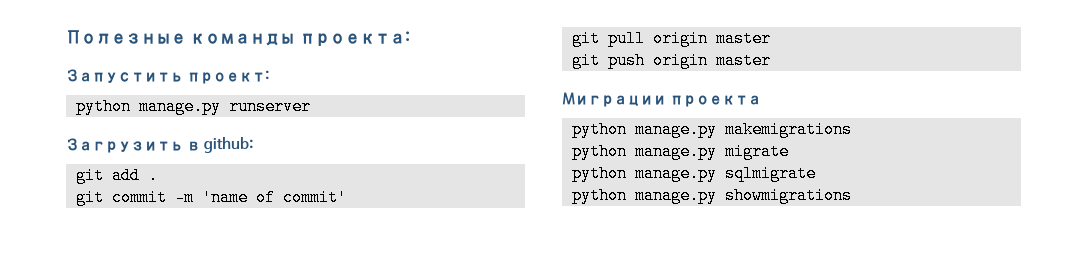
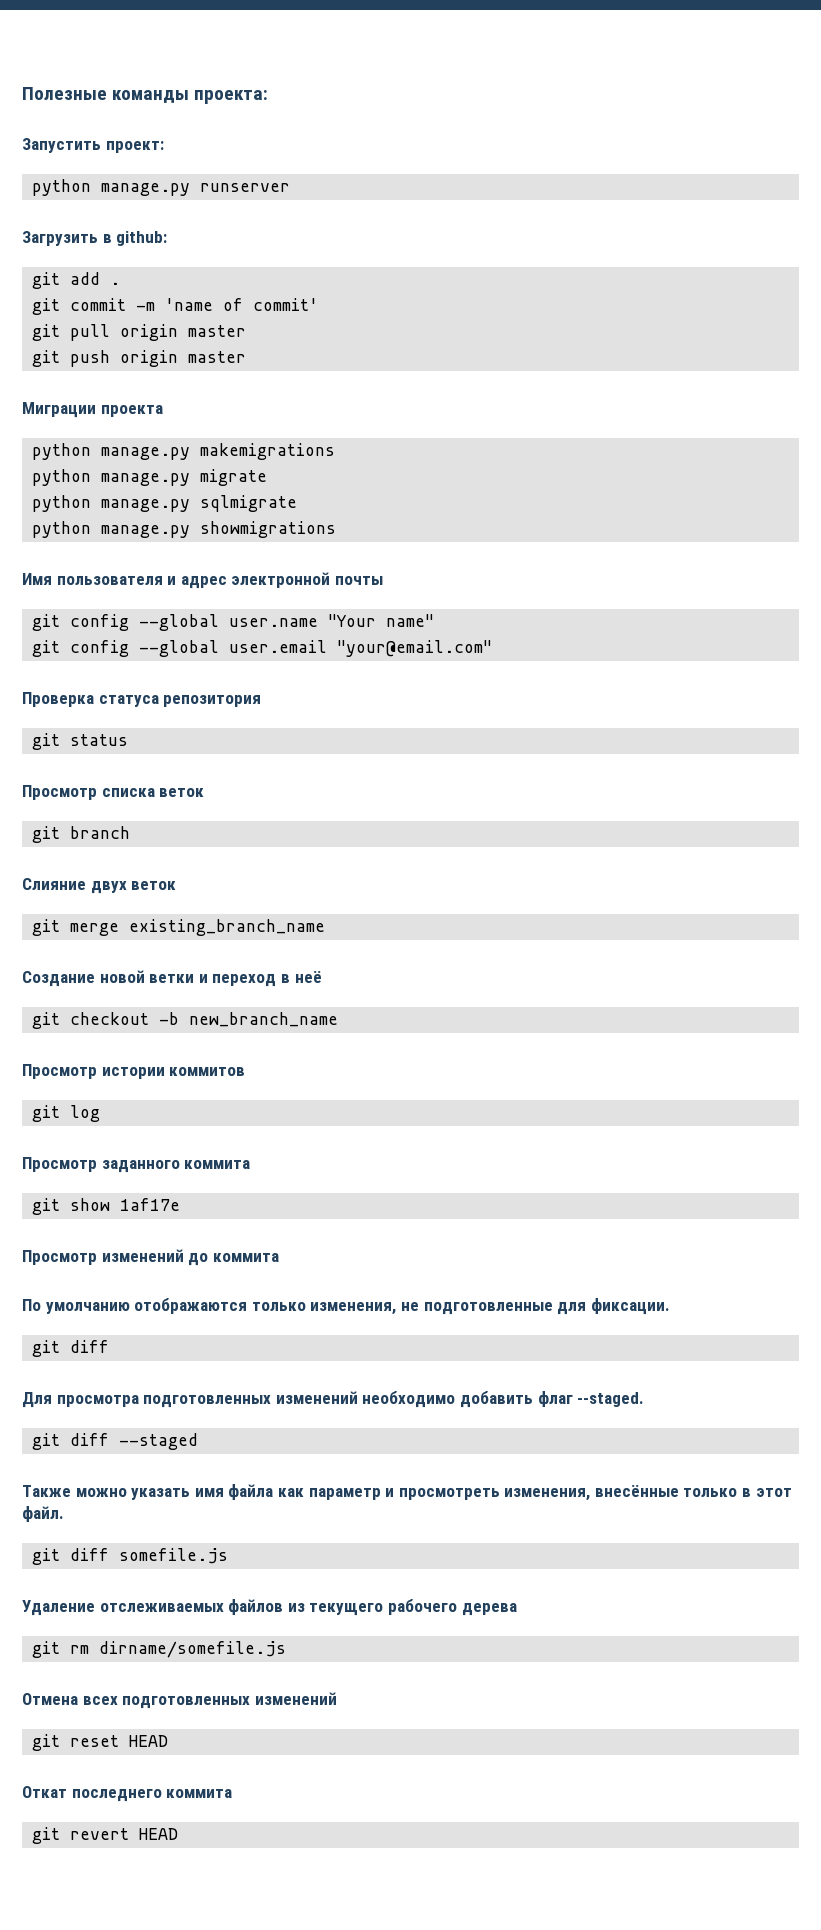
(852, 195) none -> [22,572,383,589] [32,614,435,631] [32,640,493,657] [22,692,262,707] [32,733,129,750] [22,785,205,800] [32,826,131,843] [22,878,177,894] [32,919,326,936] [22,970,322,987] [32,1012,339,1029] [22,1064,246,1079] [32,1105,101,1122] [22,1157,251,1173] [32,1198,181,1215] [22,1249,279,1266] [22,1298,670,1315] [32,1340,110,1357] [22,1391,645,1408] [32,1433,199,1450] [22,1484,792,1501] [22,1506,64,1522] [32,1548,229,1565] [22,1599,517,1616] [32,1641,287,1658] [22,1692,337,1709] [32,1734,169,1751] [22,1786,233,1802] [32,1827,179,1844] // Имя пользователя и адрес электронной почты // git config --global user.name "Your name" // git config --global user.email "your@email.com" // Проверка статуса репозитория // git status // Просмотр списка веток // git branch // Слияние двух веток // git merge existing_branch_name // Создание новой ветки и переход в неё // git checkout -b new_branch_name // Просмотр истории коммитов // git log // Просмотр заданного коммита // git show 1af17e // Просмотр изменений до коммита // По умолчанию отображаются только изменения, не подготовленные для фиксации. // git diff // Для просмотра подготовленных изменений необходимо добавить флаг --staged. // git diff --staged // Также можно указать имя файла как параметр и просмотреть изменения, внесённые только в этот файл. // git diff somefile.js // Удаление отслеживаемых файлов из текущего рабочего дерева // git rm dirname/somefile.js // Отмена всех подготовленных изменений // git reset HEAD // Откат последнего коммита // git revert HEAD

